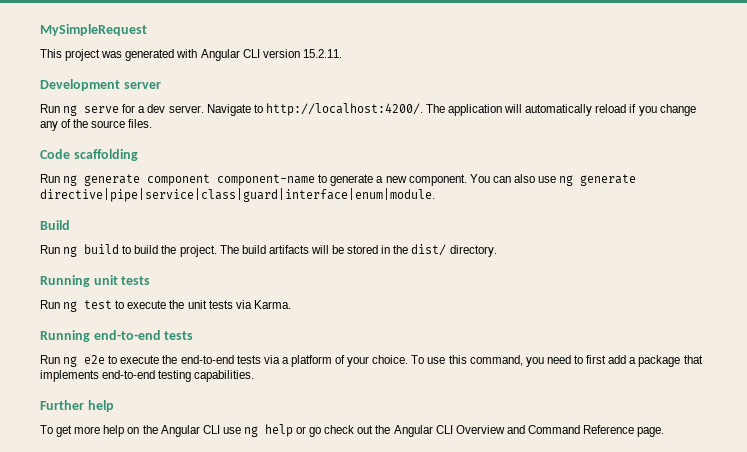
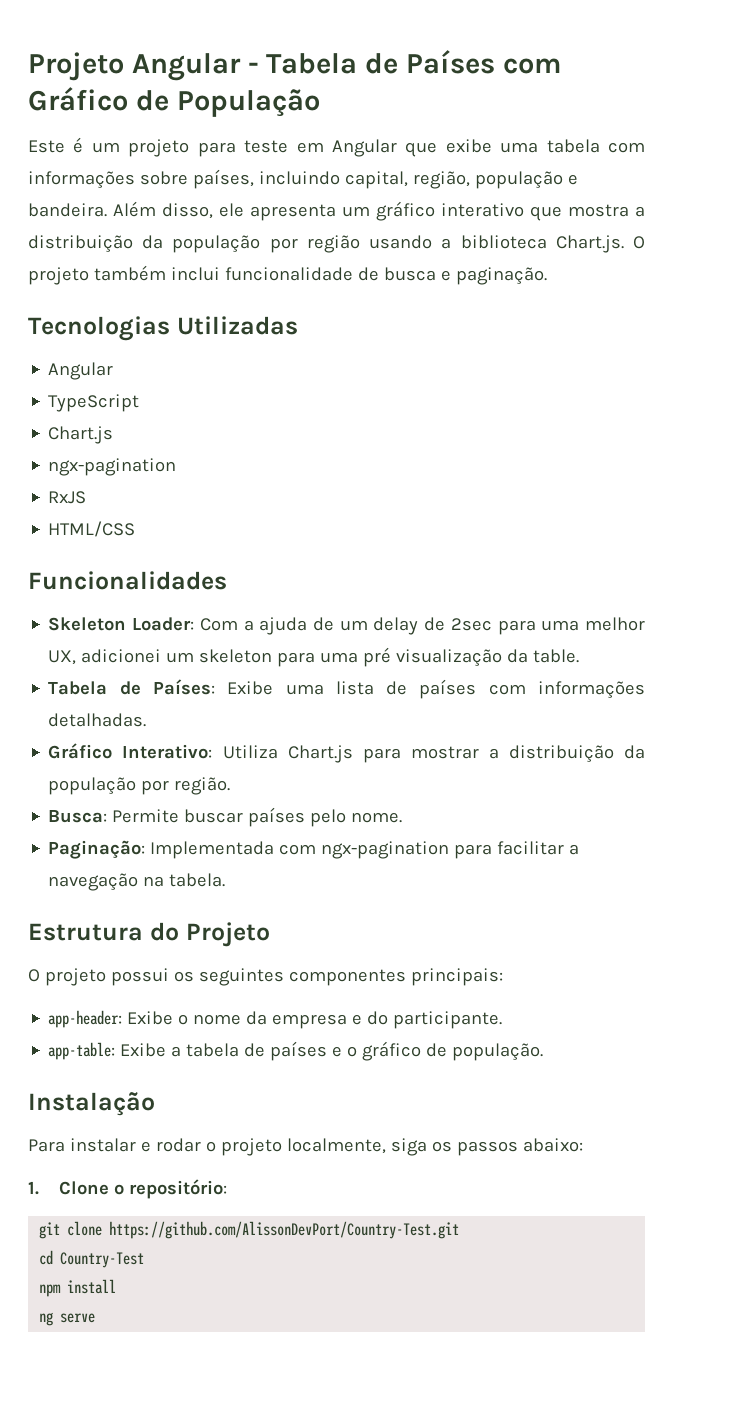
[40,24,147,36] [40,49,342,61] [40,79,161,91] [40,103,696,116] [40,119,153,131] [40,149,138,161] [40,174,637,186] [40,188,435,202] [40,220,70,230] [40,244,497,257] [40,275,151,287] [40,300,291,312] [40,330,194,342] [40,355,703,367] [40,370,255,382] [40,400,114,412] [40,424,665,437] MySimpleRequest // This project was generated with Angular CLI version 15.2.11. // Development server // Run ng serve for a dev server. Navigate to http://localhost:4200/. The application will automatically reload if you change any of the source files. // Code scaffolding // Run ng generate component component-name to generate a new component. You can also use ng generate directive|pipe|service|class|guard|interface|enum|module. // Build // Run ng build to build the project. The build artifacts will be stored in the dist/ directory. // Running unit tests // Run ng test to execute the unit tests via Karma. // Running end-to-end tests // Run ng e2e to execute the end-to-end tests via a platform of your choice. To use this command, you need to first add a package that implements end-to-end testing capabilities. // Further help // To get more help on the Angular CLI use ng help or go check out the Angular CLI Overview and Command Reference page. -> [28,50,562,81] [28,87,320,117] [28,137,646,157] [28,169,578,189] [28,201,645,221] [28,235,645,253] [28,265,547,285] [28,316,298,341] [48,362,114,380] [48,394,140,412] [48,426,114,444] [48,458,177,476] [48,491,87,504] [48,521,136,537] [28,571,227,590] [48,617,646,635] [48,647,580,667] [48,679,645,699] [48,713,147,727] [48,743,645,763] [48,777,231,795] [48,807,403,827] [48,840,580,859] [48,873,226,891] [28,922,270,947] [28,968,503,986] [48,1010,503,1029] [48,1041,544,1061] [28,1092,155,1116] [28,1138,583,1156] [28,1179,227,1199] [39,1221,460,1239] [39,1250,145,1268] [39,1279,117,1297] [39,1312,96,1326] Projeto Angular - Tabela de Países com Gráfico de População // Este é um projeto para teste em Angular que exibe uma tabela com informações sobre países, incluindo capital, região, população e bandeira. Além disso, ele apresenta um gráfico interativo que mostra a distribuição da população por região usando a biblioteca Chart.js. O projeto também inclui funcionalidade de busca e paginação. // Tecnologias Utilizadas // Angular // TypeScript // Chart.js // ngx-pagination // RxJS // HTML/CSS // Funcionalidades // Skeleton Loader: Com a ajuda de um delay de 2sec para uma melhor UX, adicionei um skeleton para uma pré visualização da table. // Tabela de Países: Exibe uma lista de países com informações detalhadas. // Gráfico Interativo: Utiliza Chart.js para mostrar a distribuição da população por região. // Busca: Permite buscar países pelo nome. // Paginação: Implementada com ngx-pagination para facilitar a navegação na tabela. // Estrutura do Projeto // O projeto possui os seguintes componentes principais: // app-header: Exibe o nome da empresa e do participante. // app-table: Exibe a tabela de países e o gráfico de população. // Instalação // Para instalar e rodar o projeto localmente, siga os passos abaixo: // 1. Clone o repositório: // git clone https://github.com/AlissonDevPort/Country-Test.git // cd Country-Test // npm install // ng serve

